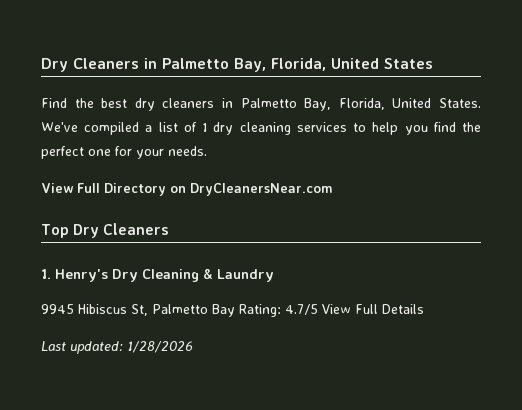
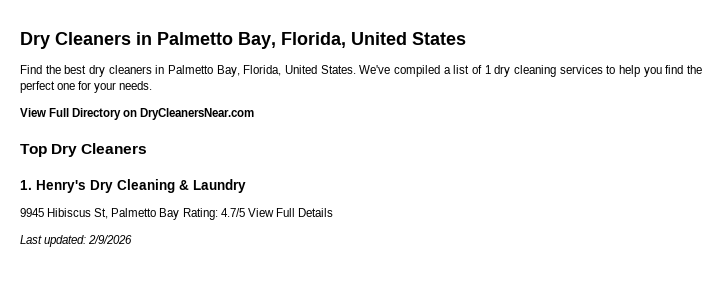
[127,341,193,353] 1/28/2026 -> [88,235,133,244] 2/9/2026

